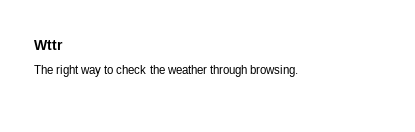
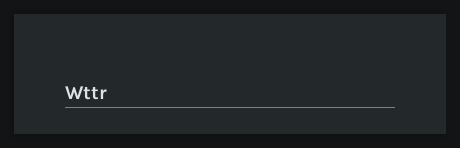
[34,65,298,77] // The right way to check the weather through browsing. -> (107, 93) none

